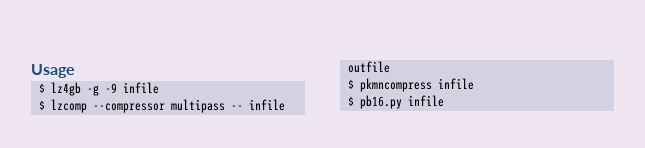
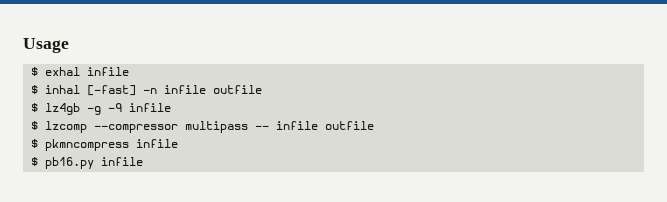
(75, 71) none -> [31,67,130,76] [31,85,263,96] // $ exhal infile // $ inhal [-fast] -n infile outfile

